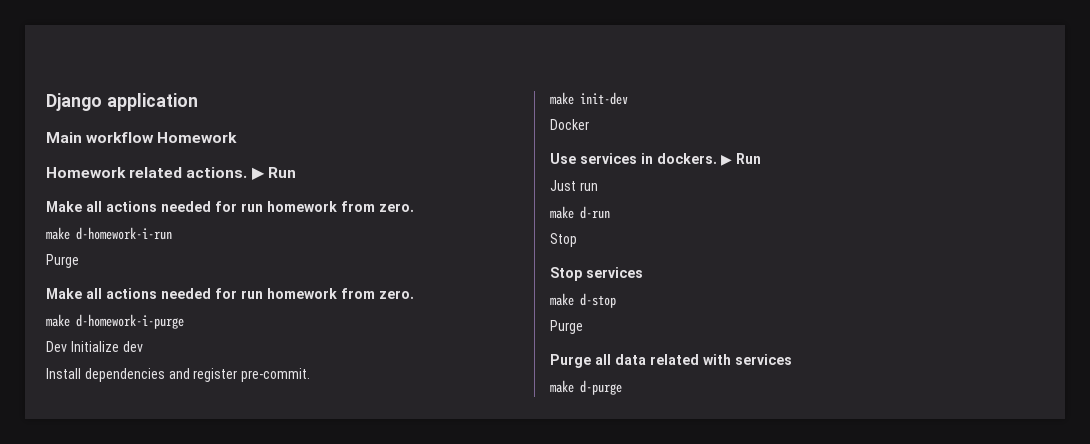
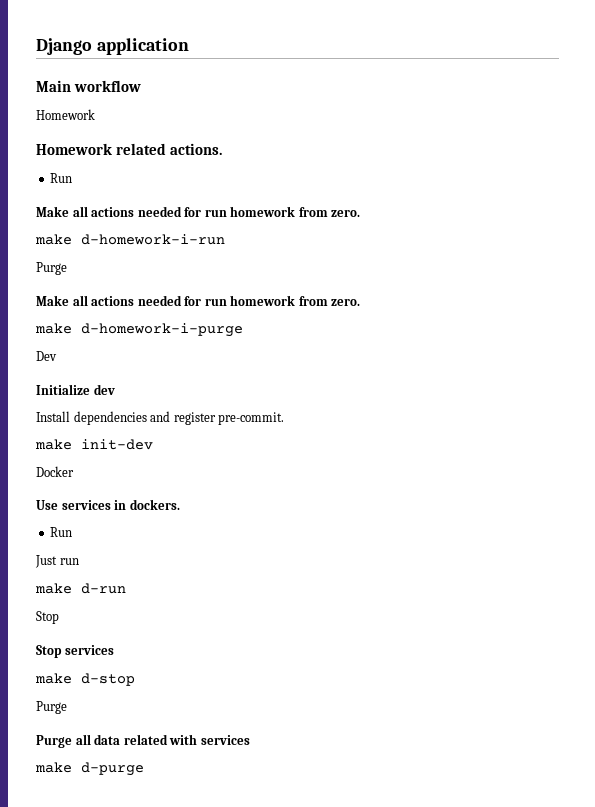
(155, 137) none -> (142, 86) //
[251,167,265,180] ▶ -> (223, 149) //
(67, 346) none -> (57, 356) //
[721,155,732,166] ▶ -> (180, 504) //

